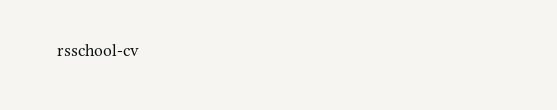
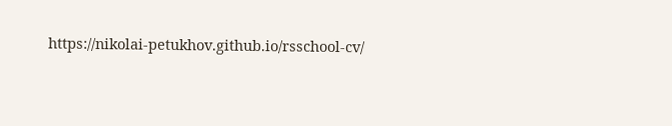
[57,44,139,56] rsschool-cv -> [48,37,366,57] https://nikolai-petukhov.github.io/rsschool-cv/

